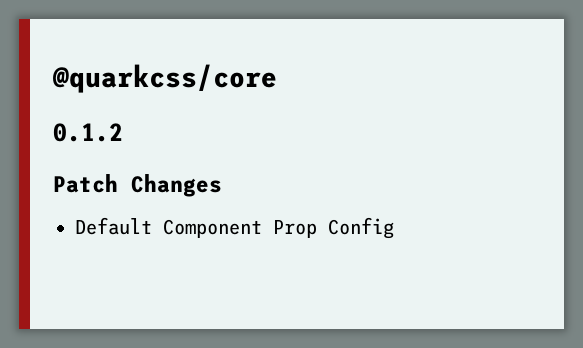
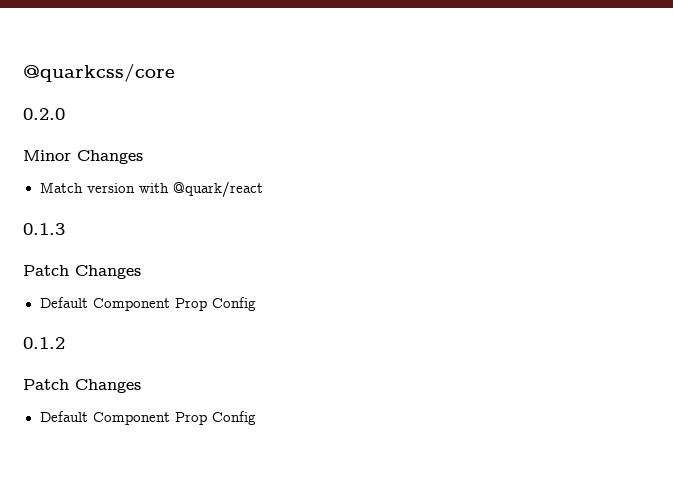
(277, 78) none -> [23,108,65,120] [23,150,143,164] [39,181,263,198] [23,223,65,235] [23,265,141,279] [39,297,256,311] // 0.2.0 // Minor Changes // Match version with @quark/react // 0.1.3 // Patch Changes // Default Component Prop Config

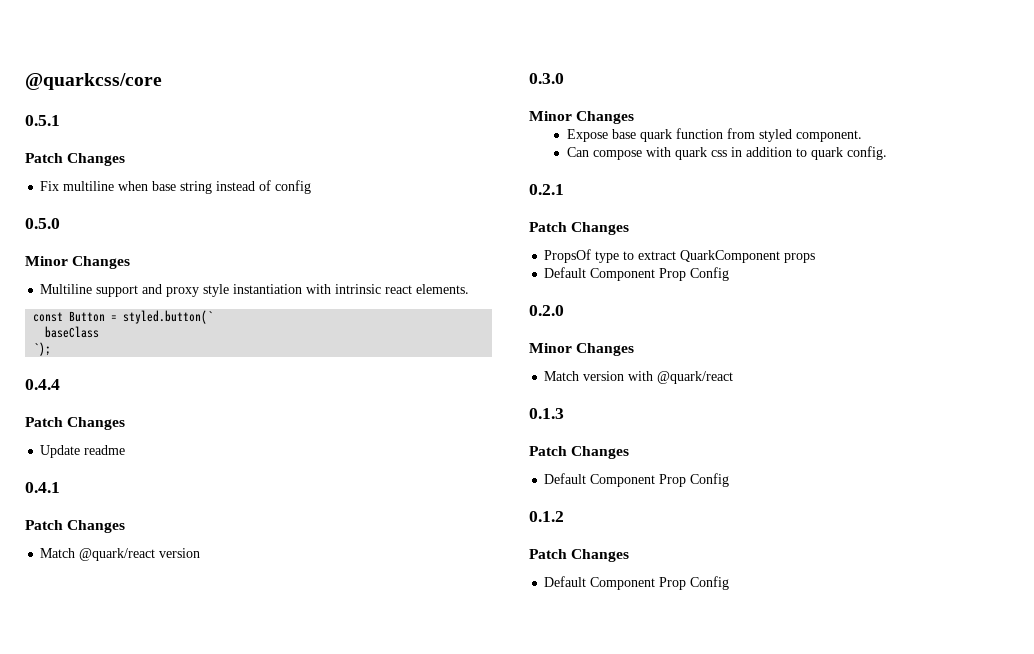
(175, 72) none -> [25,115,60,126] [25,153,126,166] [40,180,312,194] [25,218,60,229] [25,256,131,269] [40,284,470,297] [33,310,214,324] [45,326,100,338] [33,342,52,356] [25,379,60,390] [25,417,126,430] [40,445,126,458] [25,482,60,493] [25,520,126,533] [40,548,201,561] [529,73,564,84] [529,111,635,124] [566,128,862,142] [566,146,887,160] [529,184,564,195] [529,222,630,235] [544,249,816,263] [544,267,730,281] // 0.5.1 // Patch Changes // Fix multiline when base string instead of config // 0.5.0 // Minor Changes // Multiline support and proxy style instantiation with intrinsic react elements. // const Button = styled.button(` // baseClass // `); // 0.4.4 // Patch Changes // Update readme // 0.4.1 // Patch Changes // Match @quark/react version // 0.3.0 // Minor Changes // Expose base quark function from styled component. // Can compose with quark css in addition to quark config. // 0.2.1 // Patch Changes // PropsOf type to extract QuarkComponent props // Default Component Prop Config

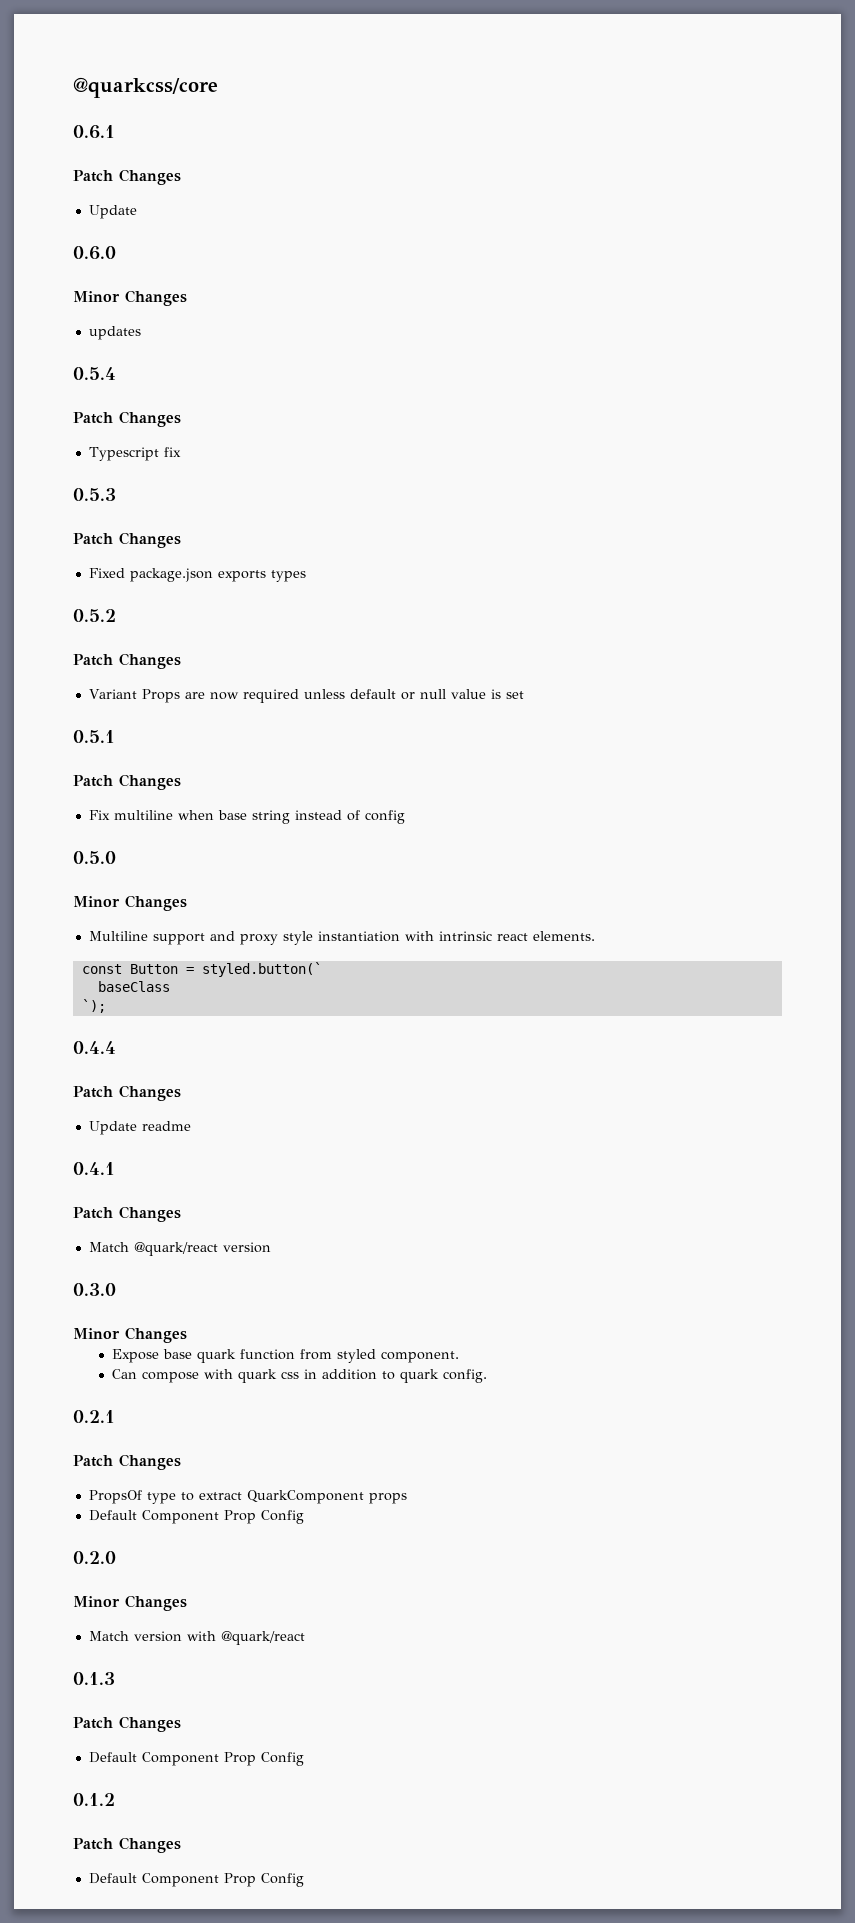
(162, 81) none -> [73,125,115,139] [73,169,181,185] [88,205,137,219] [73,246,116,260] [73,290,187,306] [88,326,141,340] [73,367,116,380] [73,411,181,427] [88,447,181,461] [73,488,116,501] [73,532,181,548] [88,568,306,582] [73,609,116,622] [73,653,181,669] [88,689,524,703] // 0.6.1 // Patch Changes // Update // 0.6.0 // Minor Changes // updates // 0.5.4 // Patch Changes // Typescript fix // 0.5.3 // Patch Changes // Fixed package.json exports types // 0.5.2 // Patch Changes // Variant Props are now required unless default or null value is set

